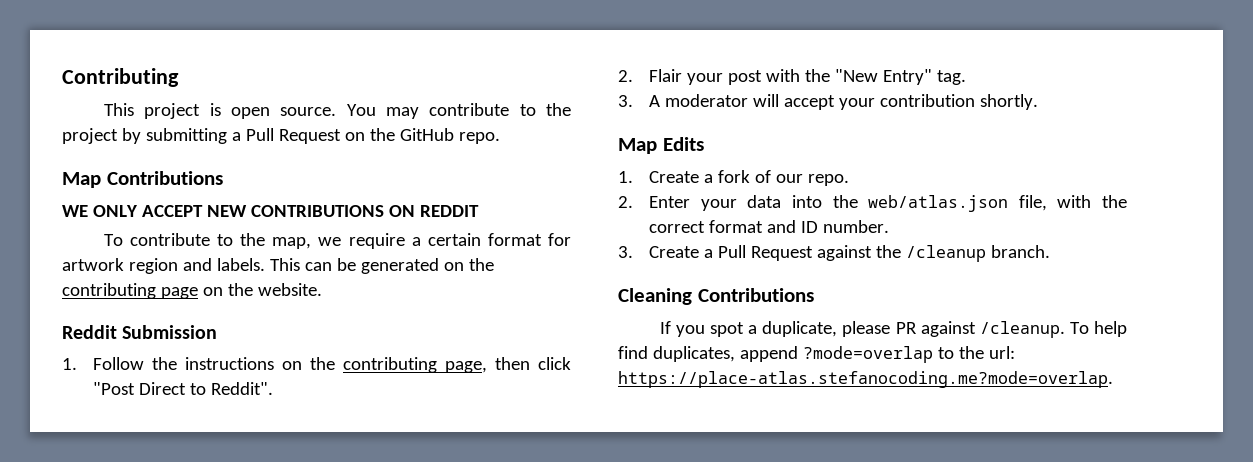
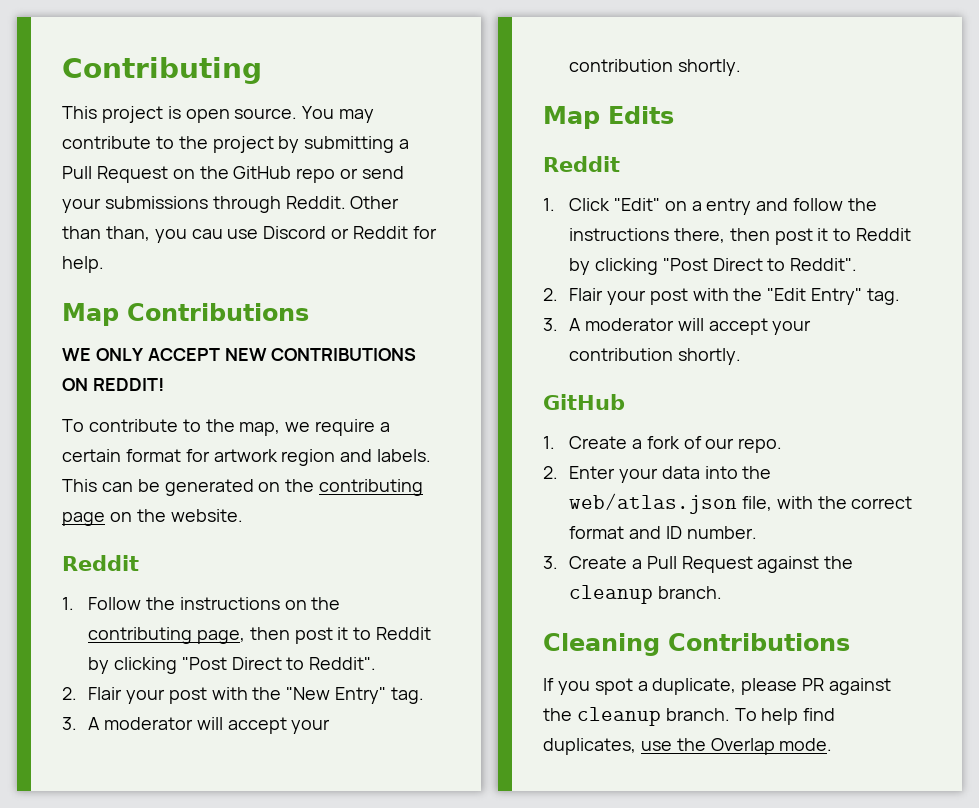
[458,132,500,144] repo. -> [296,166,405,183] [62,196,400,213] [62,226,437,243] [62,256,104,273] repo or send your submissions through Reddit. Other than than, you cau use Discord or Reddit for help.
[419,205,479,217] REDDIT -> [92,378,164,391] REDDIT!
[122,325,218,339] Submission -> (139, 563) none
[538,357,571,370] click -> [294,627,432,644] [88,657,177,674] post it to Reddit by clicking
(704, 144) none -> [543,156,620,172] [543,198,878,215] [569,228,912,245] [569,258,858,275] [543,288,901,305] [543,318,812,335] [569,348,741,365] [543,394,625,410] // Reddit // 1. Click "Edit" on a entry and follow the instructions there, then post it to Reddit by clicking "Post Direct to Reddit". // 2. Flair your post with the "Edit Entry" tag. // 3. A moderator will accept your contribution shortly. // GitHub
[906,245,987,262] /cleanup -> [569,585,654,604] cleanup
[979,321,1065,338] /cleanup. -> [543,707,730,726] the cleanup branch.
[739,346,1015,363] [618,371,1113,388] append ?mode=overlap to the url: https://place-atlas.stefanocoding.me?mode=overlap. -> [640,738,833,755] use the Overlap mode.

